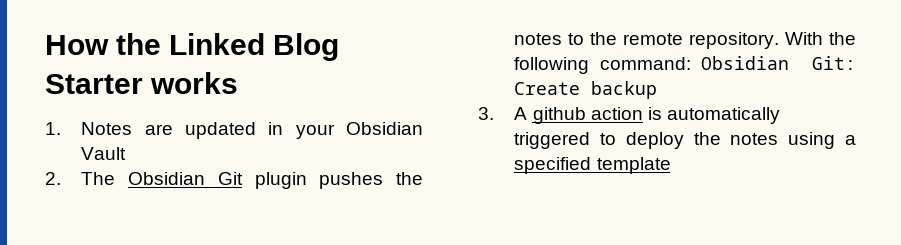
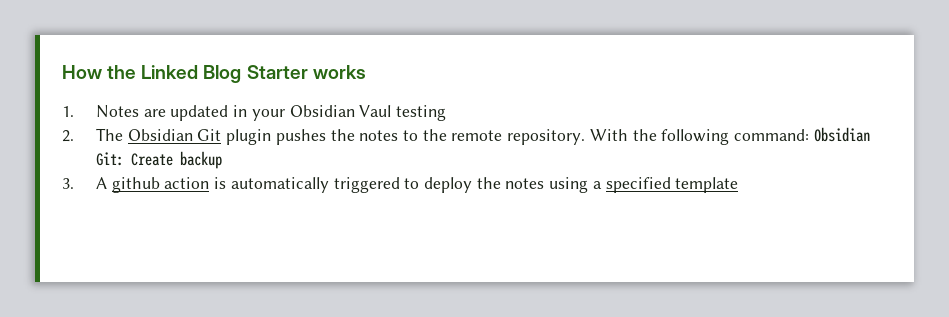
[81,147,127,160] Vault -> [359,105,446,121] Vaul testing

